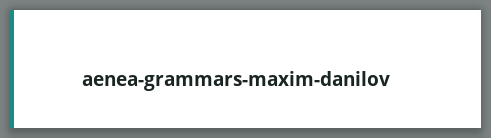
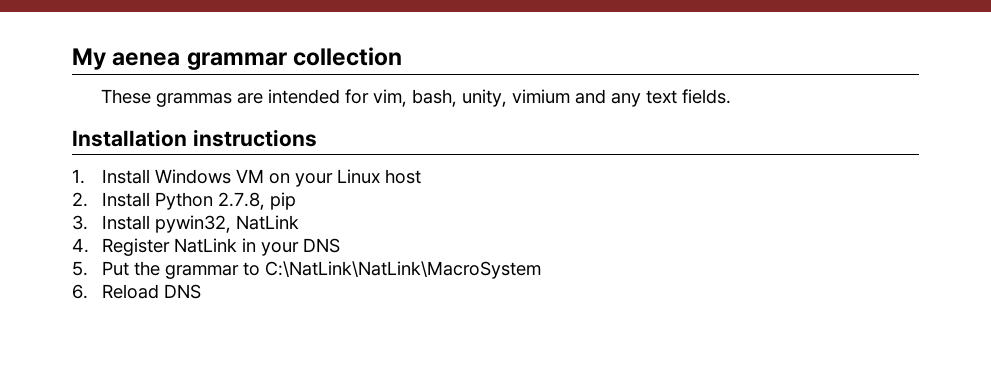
[82,71,390,91] aenea-grammars-maxim-danilov -> [72,47,403,70] [101,89,732,107] [72,129,317,147] [72,169,422,187] [72,192,297,210] [72,215,300,233] [72,238,341,256] [72,261,542,279] [72,284,202,299] My aenea grammar collection // These grammas are intended for vim, bash, unity, vimium and any text fields. // Installation instructions // 1. Install Windows VM on your Linux host // 2. Install Python 2.7.8, pip // 3. Install pywin32, NatLink // 4. Register NatLink in your DNS // 5. Put the grammar to C:\NatLink\NatLink\MacroSystem // 6. Reload DNS

